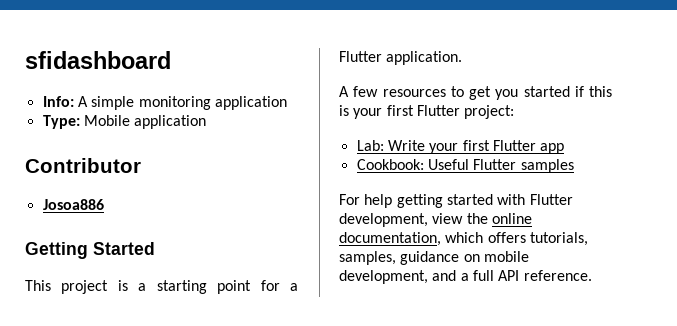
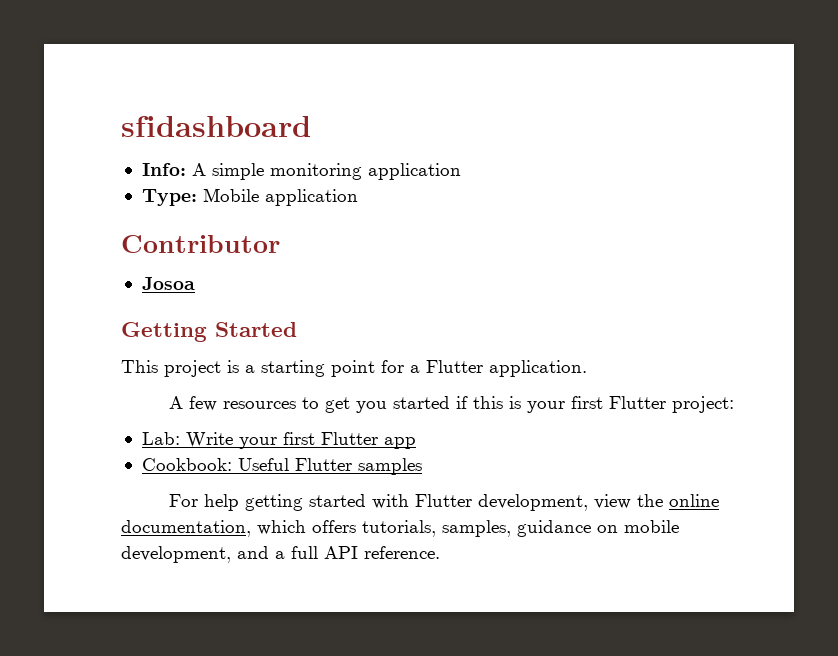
[42,199,104,210] Josoa886 -> [141,277,195,290] Josoa

